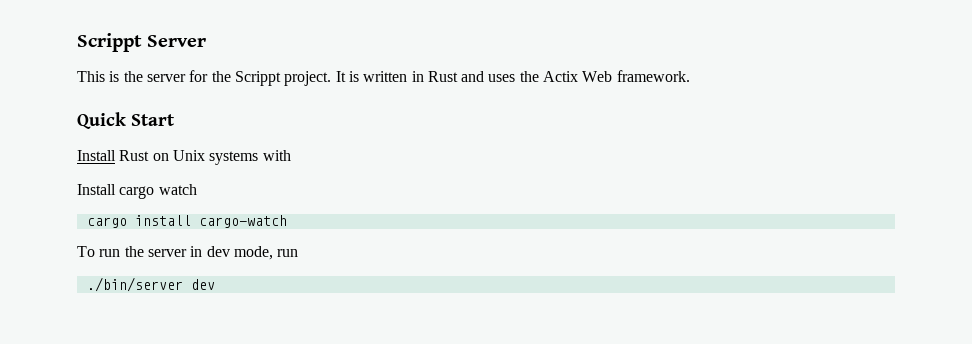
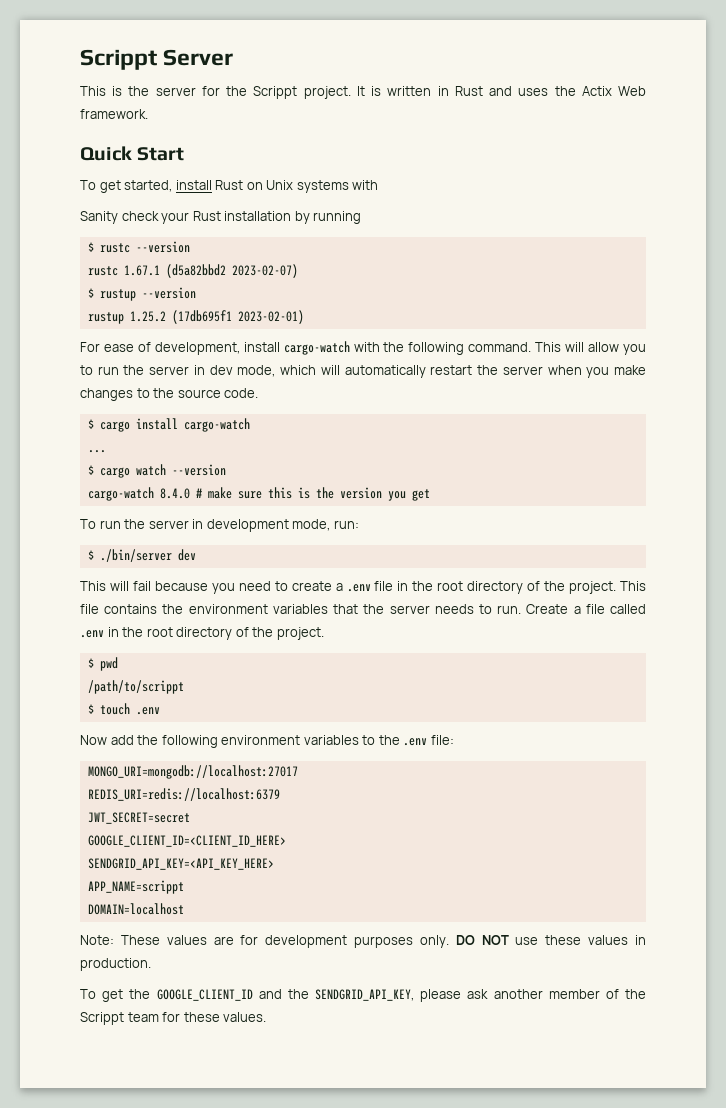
[77,150,116,161] Install -> [80,180,212,193] To get started, install
[77,184,197,199] [86,215,287,228] Install cargo watch // cargo install cargo-watch -> [80,211,362,224] [87,241,190,253] [87,264,298,278] [87,287,196,301] [87,310,304,324] [80,341,646,355] [80,365,647,378] [80,388,259,401] [87,418,250,432] [87,450,106,453] [87,464,226,478] [87,487,430,501] Sanity check your Rust installation by running // $ rustc --version // rustc 1.67.1 (d5a82bbd2 2023-02-07) // $ rustup --version // rustup 1.25.2 (17db695f1 2023-02-01) // For ease of development, install cargo-watch with the following command. This will allow you to run the server in dev mode, which will automatically restart the server when you make changes to the source code. // $ cargo install cargo-watch // ... // $ cargo watch --version // cargo-watch 8.4.0 # make sure this is the version you get
[206,246,299,260] [86,277,215,292] dev mode, run // ./bin/server dev -> [206,519,359,532] [87,549,196,562] [80,581,647,594] [80,604,647,614] [80,627,324,640] [87,657,118,671] [87,680,184,694] [87,703,160,715] [80,735,454,748] [87,765,298,779] [87,788,280,801] [87,812,190,824] [87,835,286,847] [87,858,274,870] [87,880,184,894] [87,903,184,915] [80,935,646,948] [80,958,151,971] [80,989,646,1002] [80,1012,267,1025] development mode, run: // $ ./bin/server dev // This will fail because you need to create a .env file in the root directory of the project. This file contains the environment variables that the server needs to run. Create a file called .env in the root directory of the project. // $ pwd // /path/to/scrippt // $ touch .env // Now add the following environment variables to the .env file: // MONGO_URI=mongodb://localhost:27017 // REDIS_URI=redis://localhost:6379 // JWT_SECRET=secret // GOOGLE_CLIENT_ID=<CLIENT_ID_HERE> // SENDGRID_API_KEY=<API_KEY_HERE> // APP_NAME=scrippt // DOMAIN=localhost // Note: These values are for development purposes only. DO NOT use these values in production. // To get the GOOGLE_CLIENT_ID and the SENDGRID_API_KEY, please ask another member of the Scrippt team for these values.

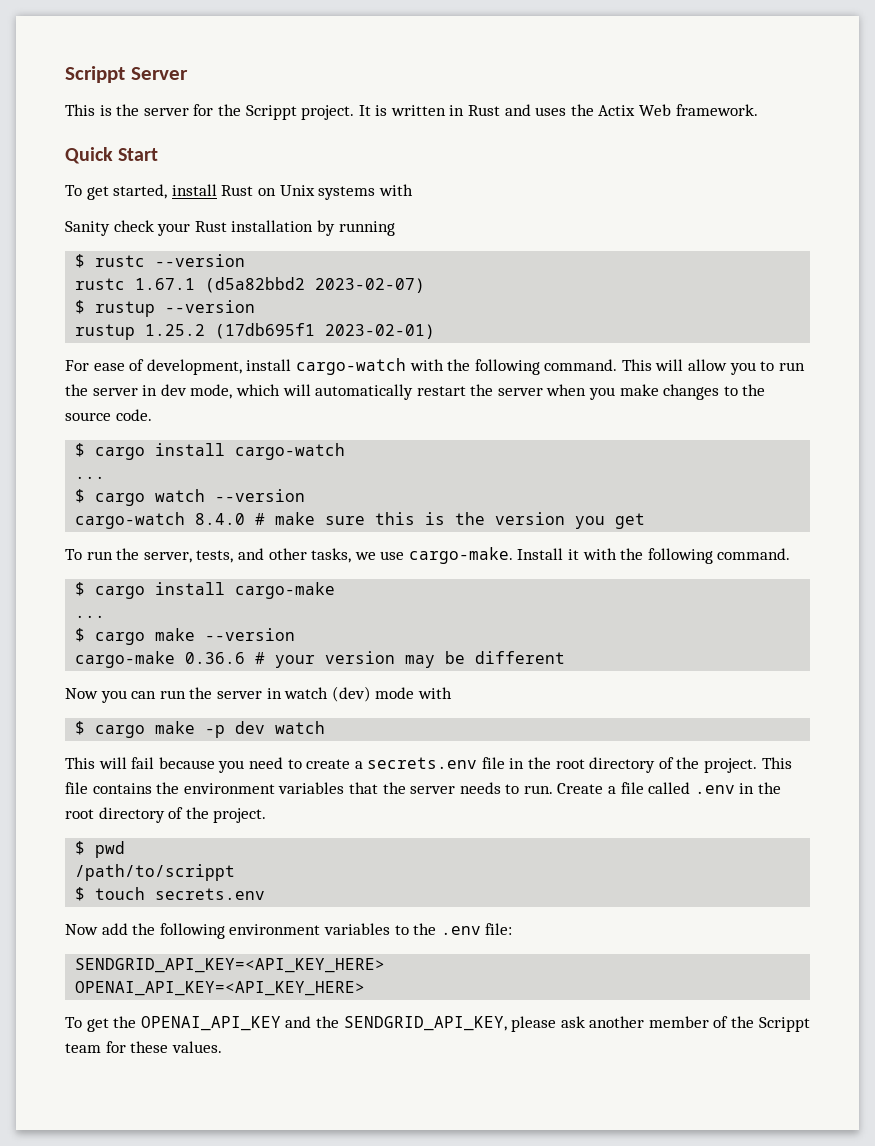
[148,519,359,532] [87,549,196,562] server in development mode, run: // $ ./bin/server dev -> [143,547,791,564] [75,582,336,599] [75,615,106,618] [75,628,296,645] [75,651,566,668] [65,686,452,703] [75,721,326,738] server, tests, and other tasks, we use cargo-make. Install it with the following command. // $ cargo install cargo-make // ... // $ cargo make --version // cargo-make 0.36.6 # your version may be different // Now you can run the server in watch (dev) mode with // $ cargo make -p dev watch
[346,584,371,592] .env -> [367,757,478,769] secrets.env
[135,707,160,715] .env -> [155,888,266,900] secrets.env
[87,765,298,779] [87,788,280,801] [87,812,190,824] [87,835,286,847] [87,858,274,870] [87,880,184,894] [87,903,184,915] [80,935,646,948] [80,958,151,971] MONGO_URI=mongodb://localhost:27017 // REDIS_URI=redis://localhost:6379 // JWT_SECRET=secret // GOOGLE_CLIENT_ID=<CLIENT_ID_HERE> // SENDGRID_API_KEY=<API_KEY_HERE> // APP_NAME=scrippt // DOMAIN=localhost // Note: These values are for development purposes only. DO NOT use these values in production. -> [75,958,386,973] [75,981,366,996] SENDGRID_API_KEY=<API_KEY_HERE> // OPENAI_API_KEY=<API_KEY_HERE>
[156,989,253,1001] GOOGLE_CLIENT_ID -> [140,1016,281,1031] OPENAI_API_KEY

